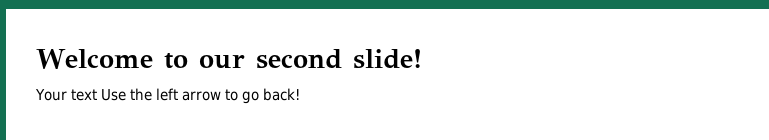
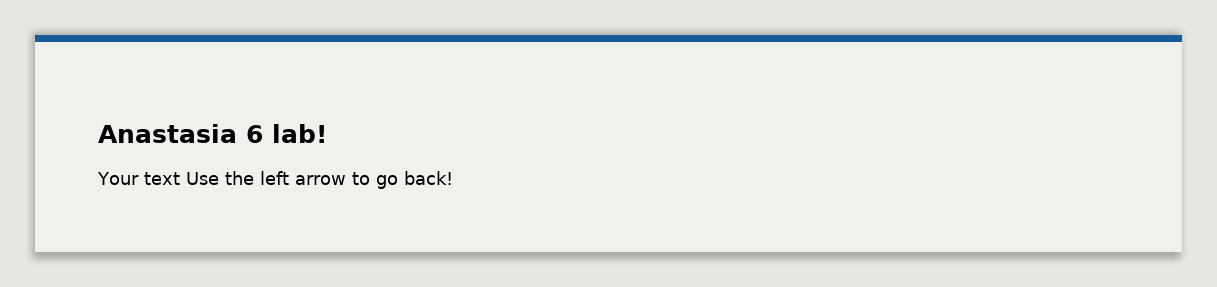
[36,49,422,69] Welcome to our second slide! -> [98,124,327,143] Anastasia 6 lab!

